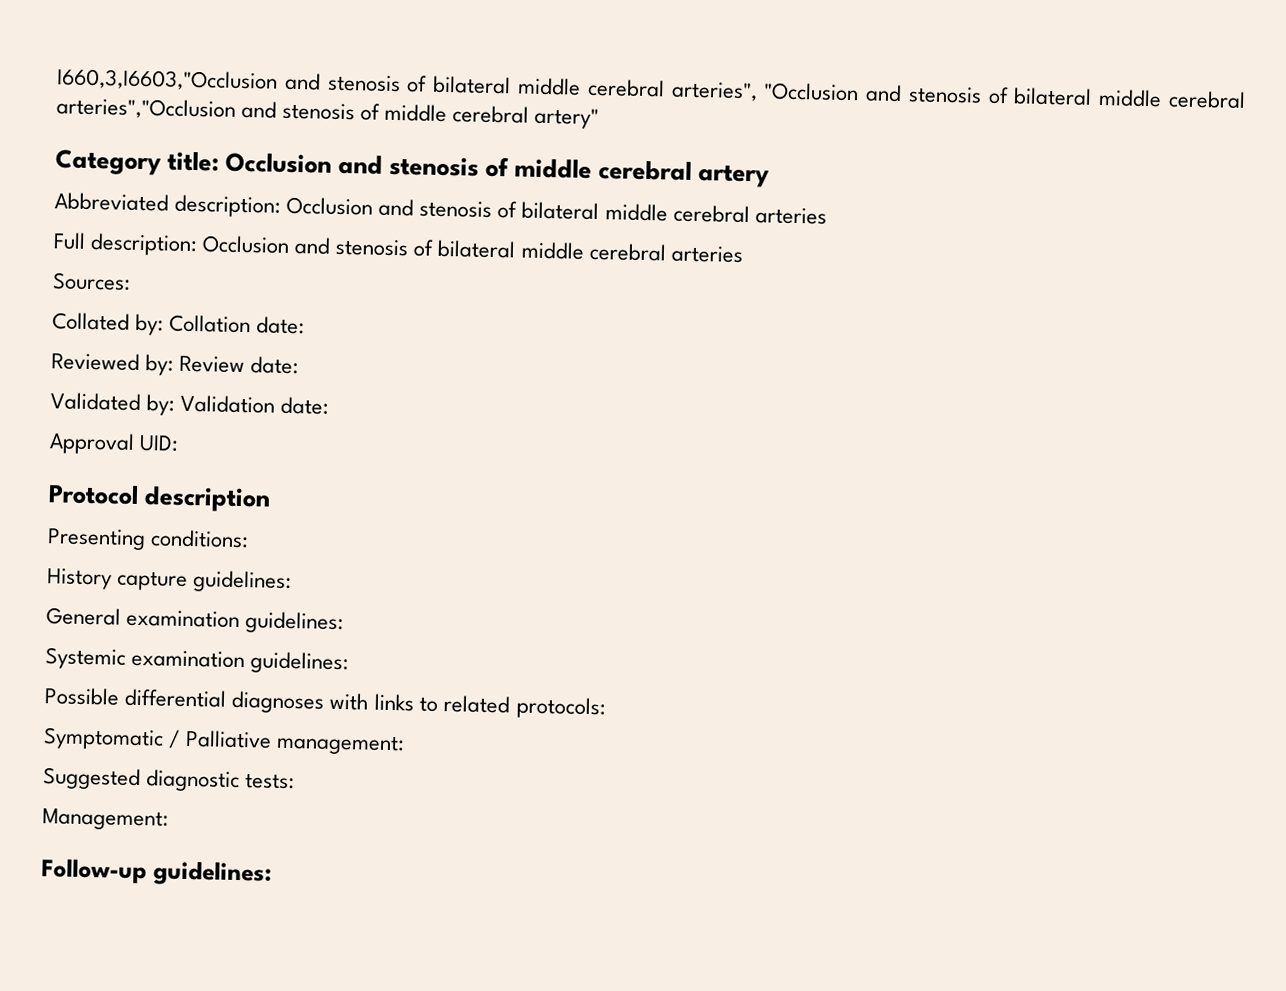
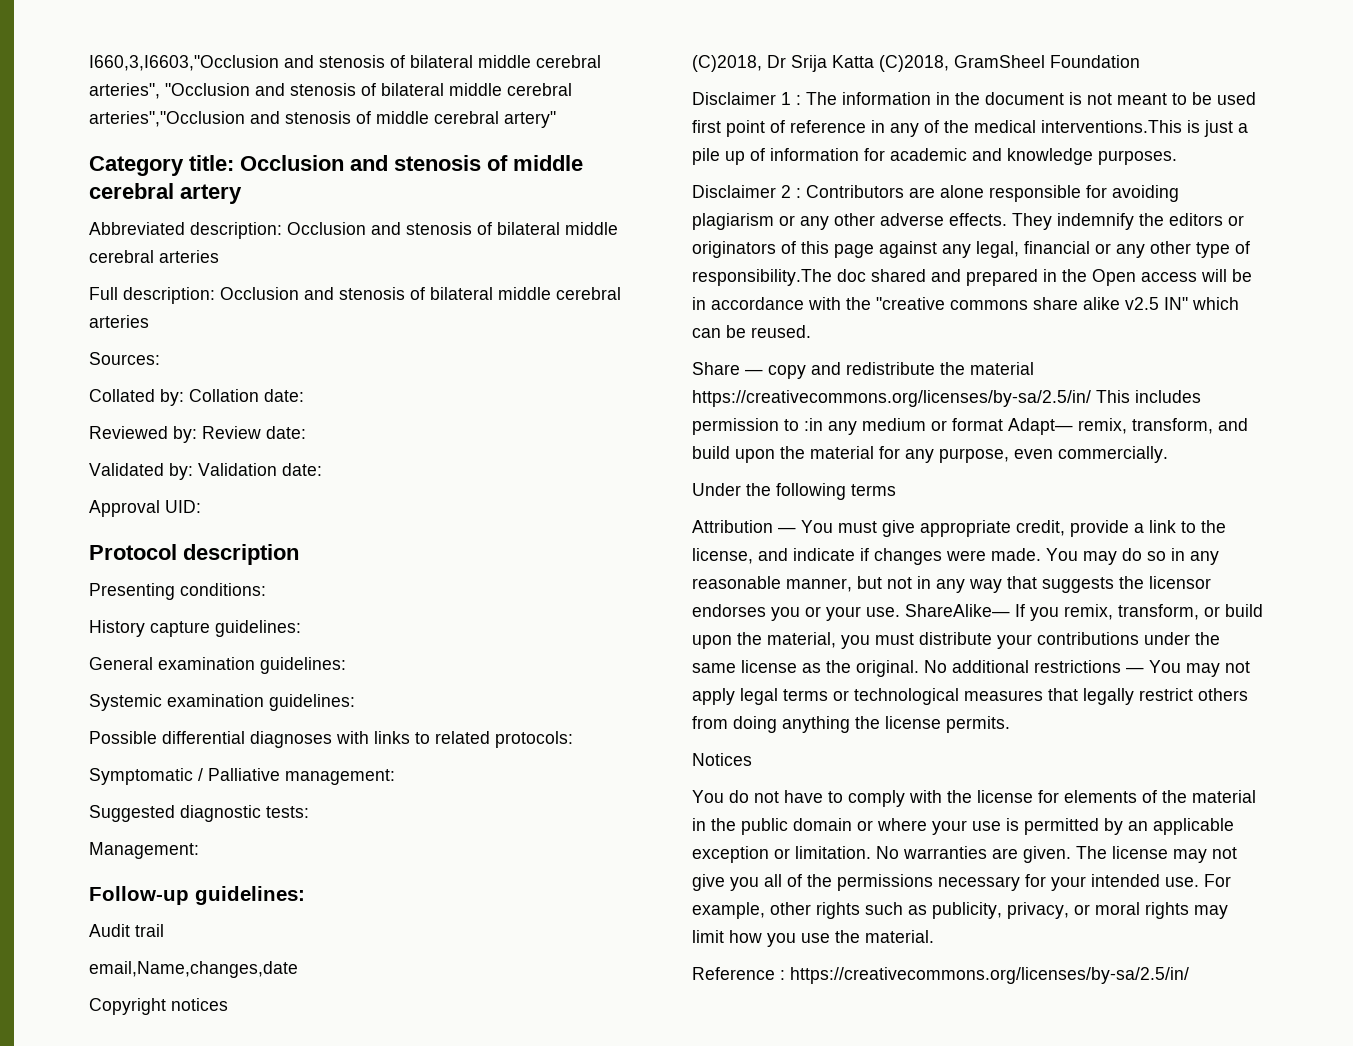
(272, 873) none -> [89,924,164,937] [89,961,298,978] [89,998,228,1015] [692,55,1140,72] [692,92,1256,105] [692,120,1248,137] [692,148,1177,165] [692,185,1179,202] [692,213,1244,230] [692,241,1250,258] [692,269,1252,286] [692,297,1239,310] [692,325,811,338] [692,362,1034,379] [692,390,1201,407] [692,418,1248,435] [692,446,1168,463] [692,483,896,500] [692,520,1226,537] [692,548,1219,565] [692,576,1211,593] [692,604,1263,621] [692,632,1220,649] [692,660,1250,677] [692,688,1248,705] [692,716,1010,733] [692,753,752,766] [692,790,1256,807] [692,818,1234,835] [692,846,1237,863] [692,874,1231,891] [692,902,1228,919] [692,930,934,947] [692,967,1189,984] // Audit trail // email,Name,changes,date // Copyright notices // (C)2018, Dr Srija Katta (C)2018, GramSheel Foundation // Disclaimer 1 : The information in the document is not meant to be used first point of reference in any of the medical interventions.This is just a pile up of information for academic and knowledge purposes. // Disclaimer 2 : Contributors are alone responsible for avoiding plagiarism or any other adverse effects. They indemnify the editors or originators of this page against any legal, financial or any other type of responsibility.The doc shared and prepared in the Open access will be in accordance with the "creative commons share alike v2.5 IN" which can be reused. // Share — copy and redistribute the material https://creativecommons.org/licenses/by-sa/2.5/in/ This includes permission to :in any medium or format Adapt— remix, transform, and build upon the material for any purpose, even commercially. // Under the following terms // Attribution — You must give appropriate credit, provide a link to the license, and indicate if changes were made. You may do so in any reasonable manner, but not in any way that suggests the licensor endorses you or your use. ShareAlike— If you remix, transform, or build upon the material, you must distribute your contributions under the same license as the original. No additional restrictions — You may not apply legal terms or technological measures that legally restrict others from doing anything the license permits. // Notices // You do not have to comply with the license for elements of the material in the public domain or where your use is permitted by an applicable exception or limitation. No warranties are given. The license may not give you all of the permissions necessary for your intended use. For example, other rights such as publicity, privacy, or moral rights may limit how you use the material. // Reference : https://creativecommons.org/licenses/by-sa/2.5/in/

